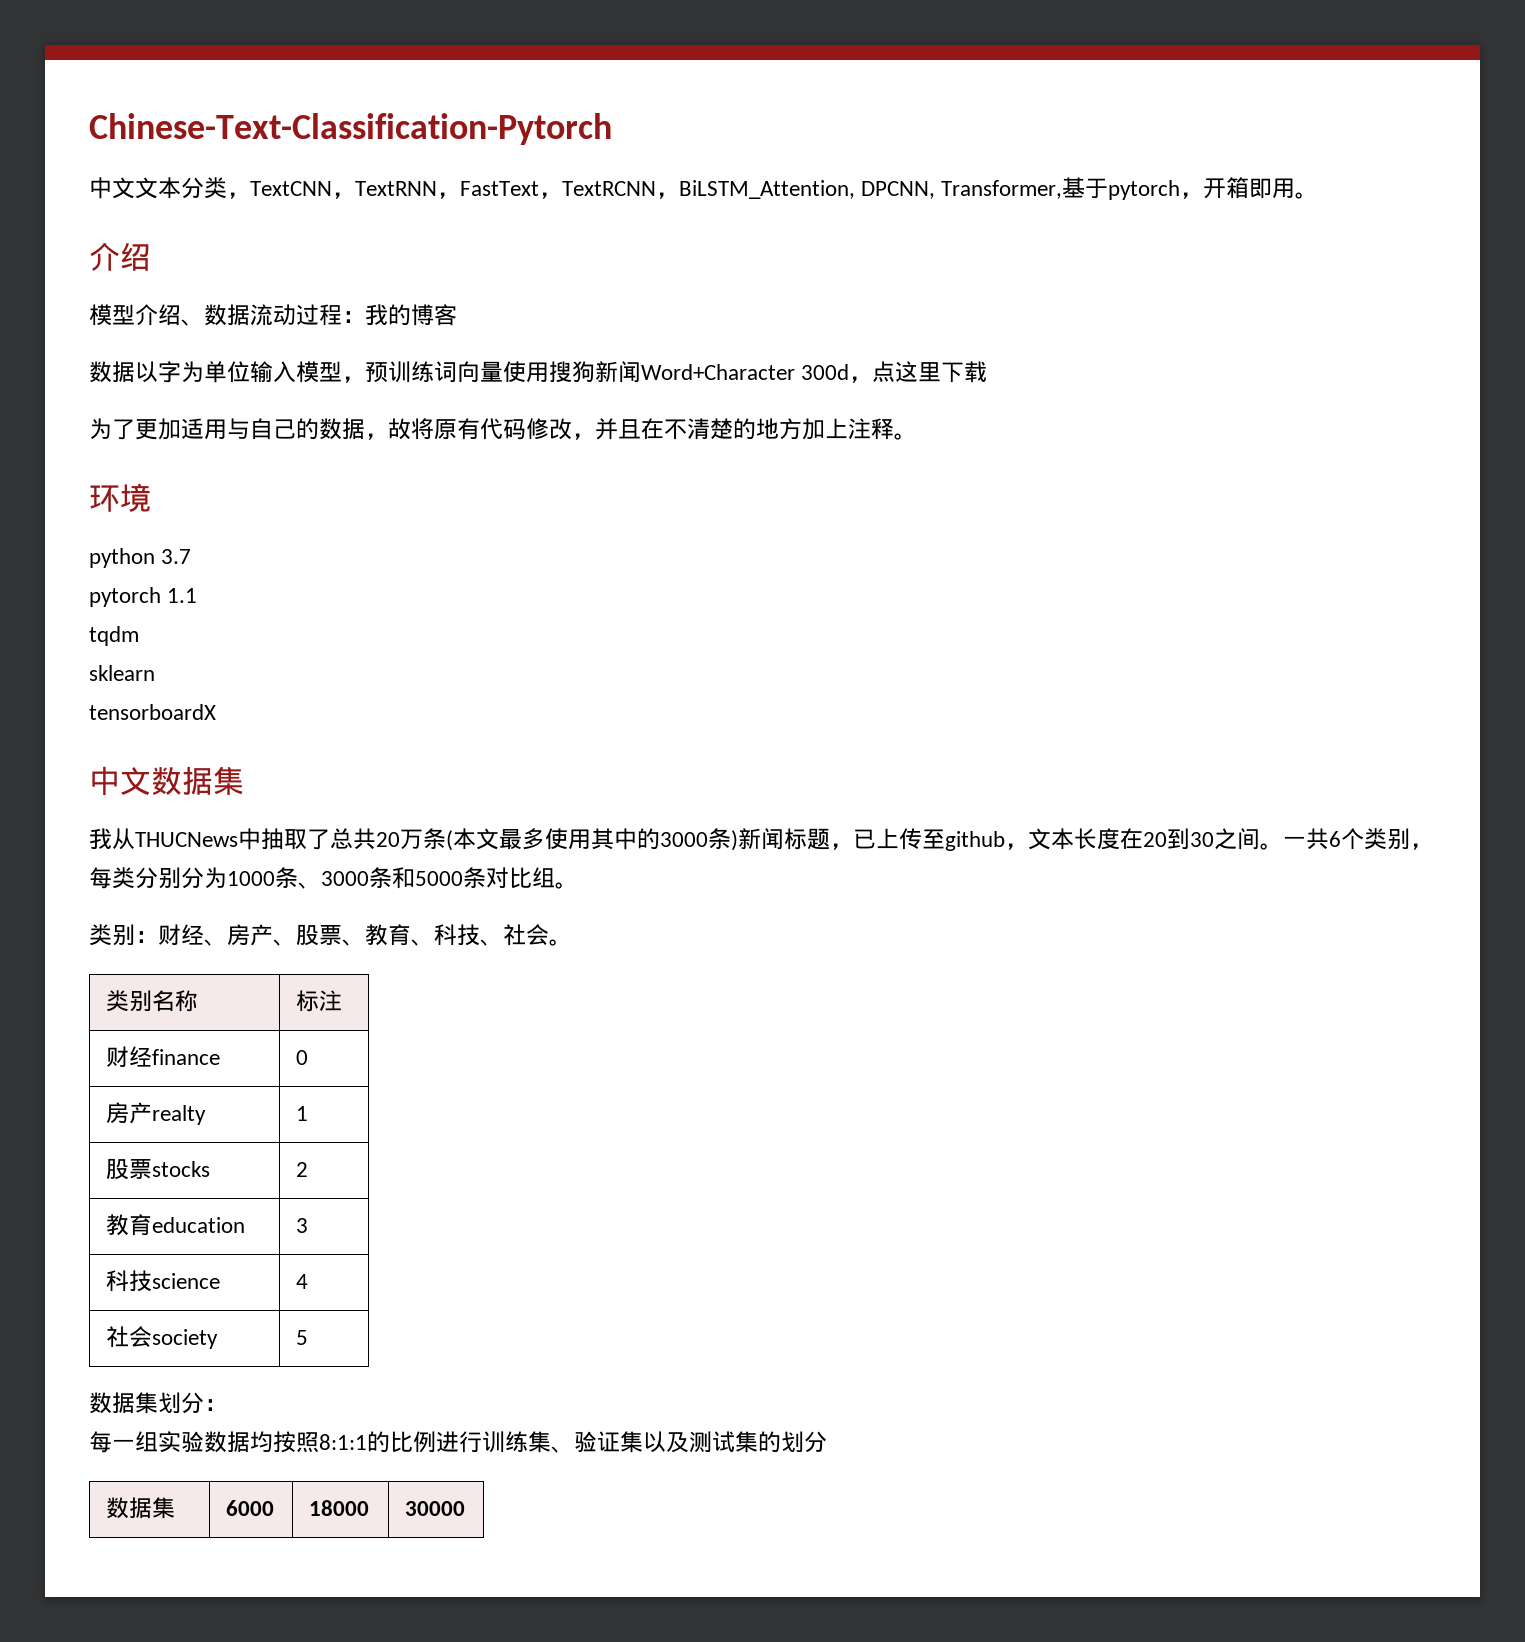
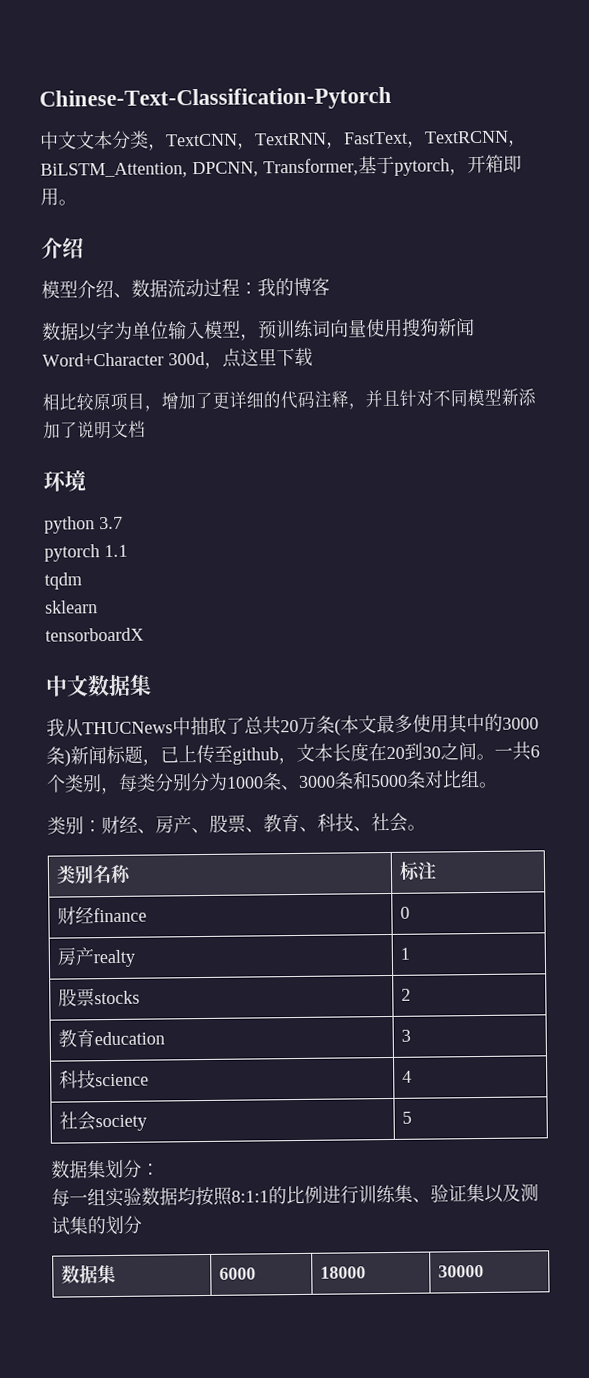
[89,418,917,440] 为了更加适用与自己的数据，故将原有代码修改，并且在不清楚的地方加上注释。 -> [42,388,536,412] [43,420,146,440] 相比较原项目，增加了更详细的代码注释，并且针对不同模型新添加了说明文档

